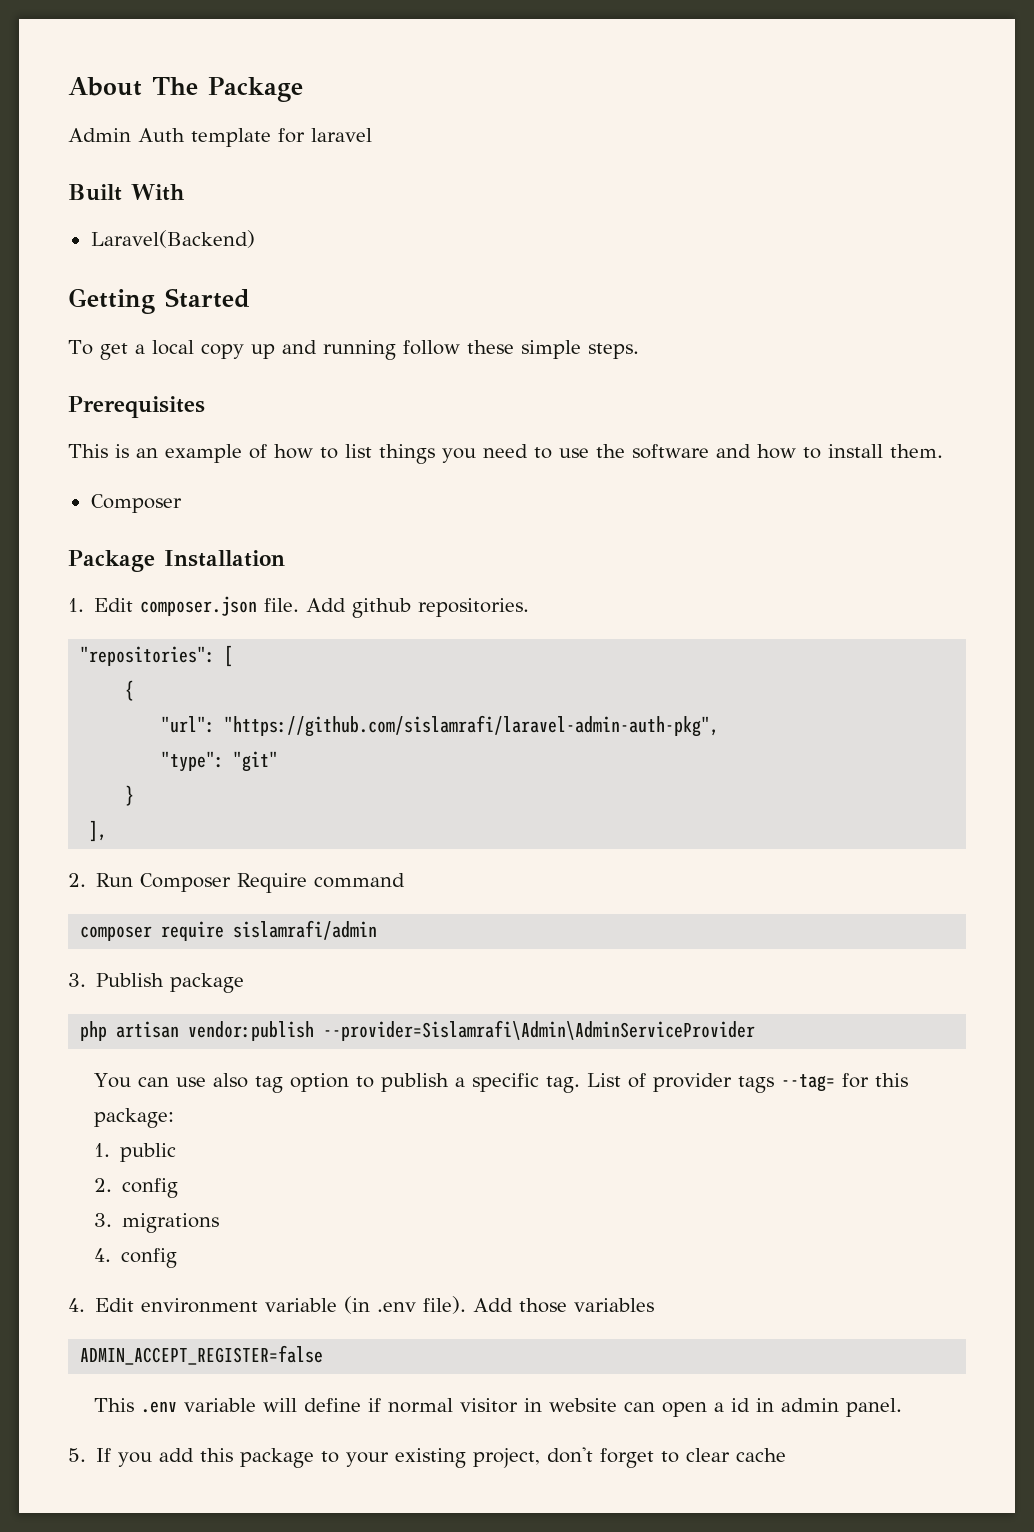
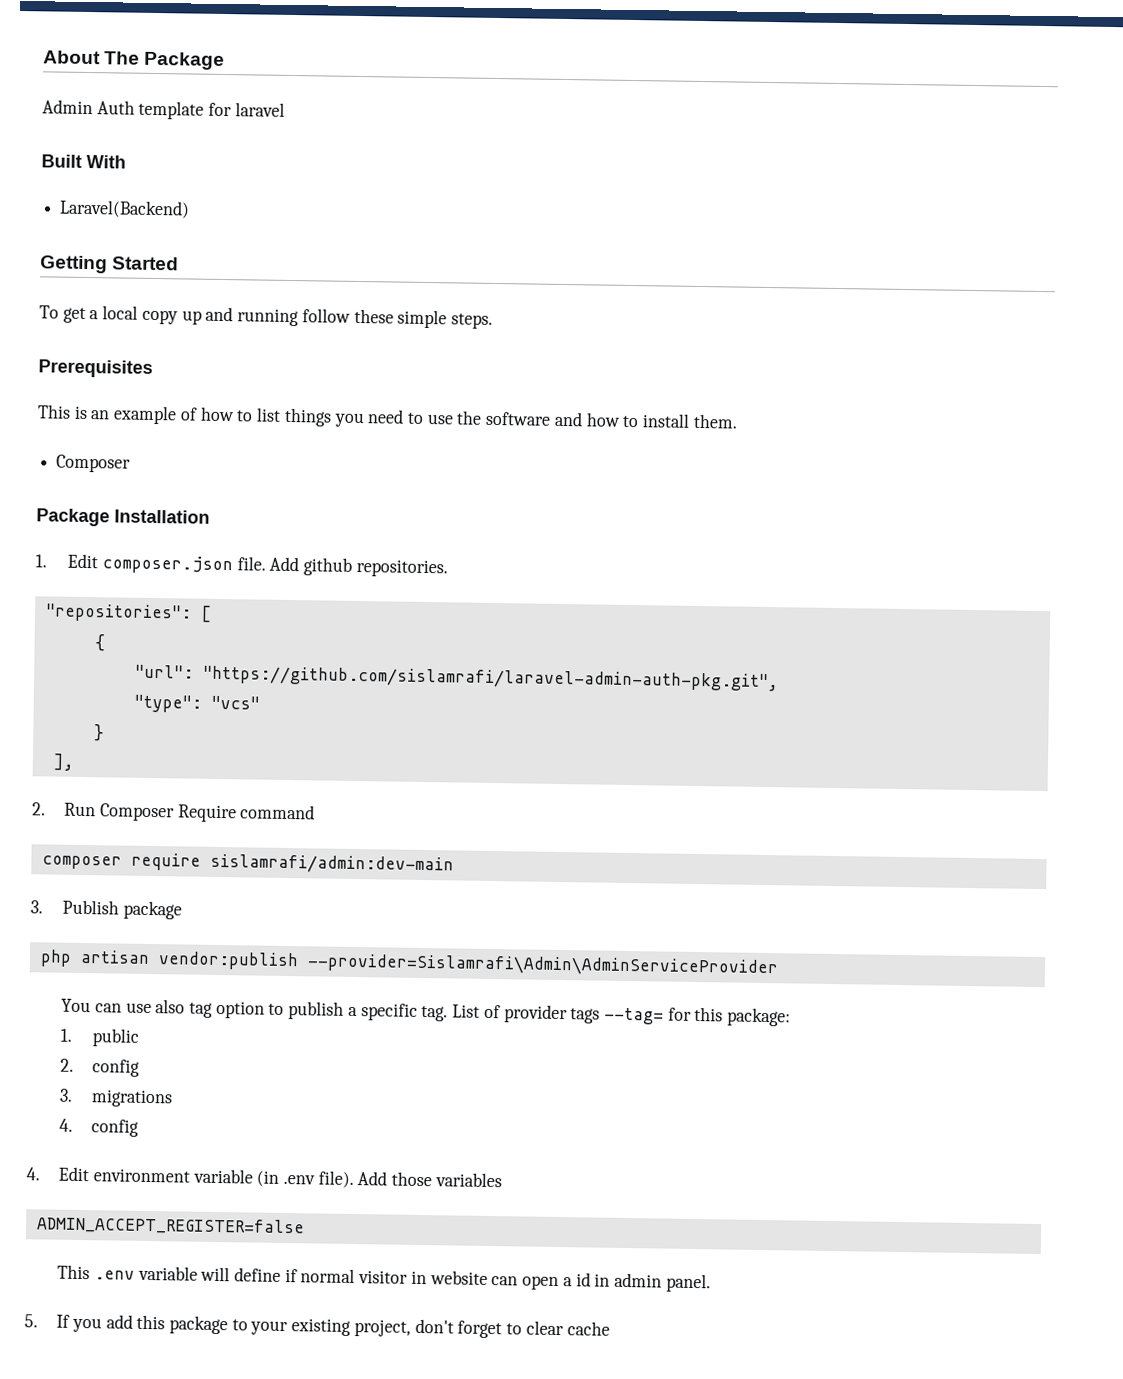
[224,715,720,737] "https://github.com/sislamrafi/laravel-admin-auth-pkg", -> [202,665,779,692] "https://github.com/sislamrafi/laravel-admin-auth-pkg.git",
[233,751,279,772] "git" -> [210,695,260,710] "vcs"
[233,920,378,940] sislamrafi/admin -> [209,853,454,875] sislamrafi/admin:dev-main

